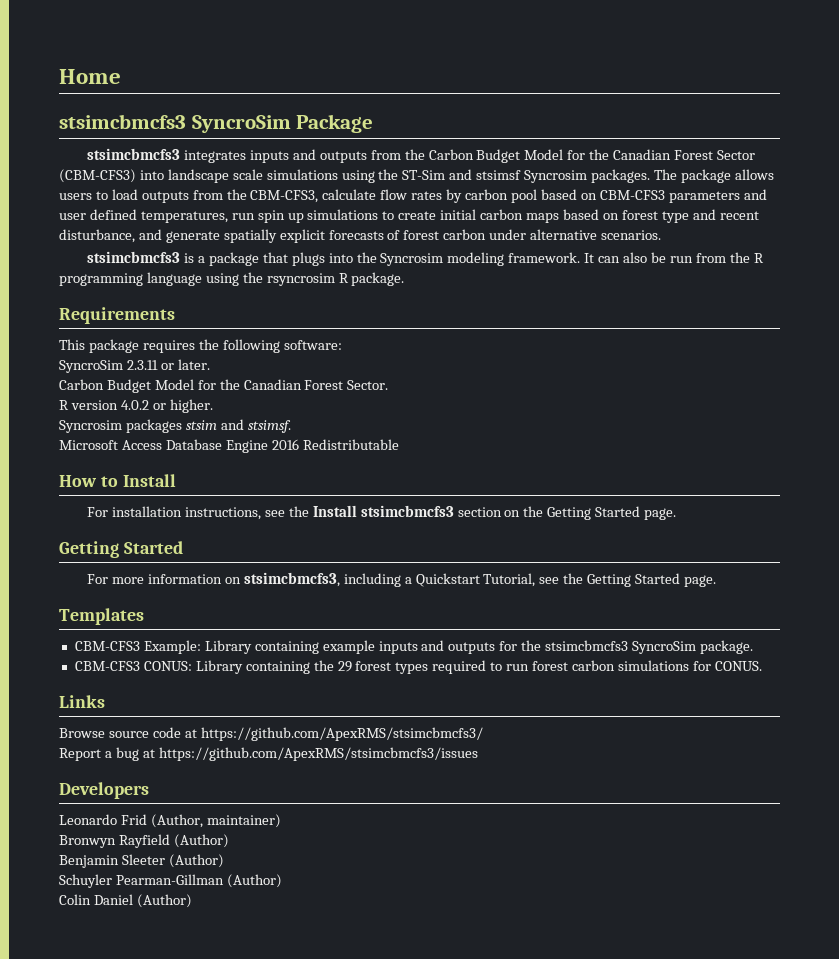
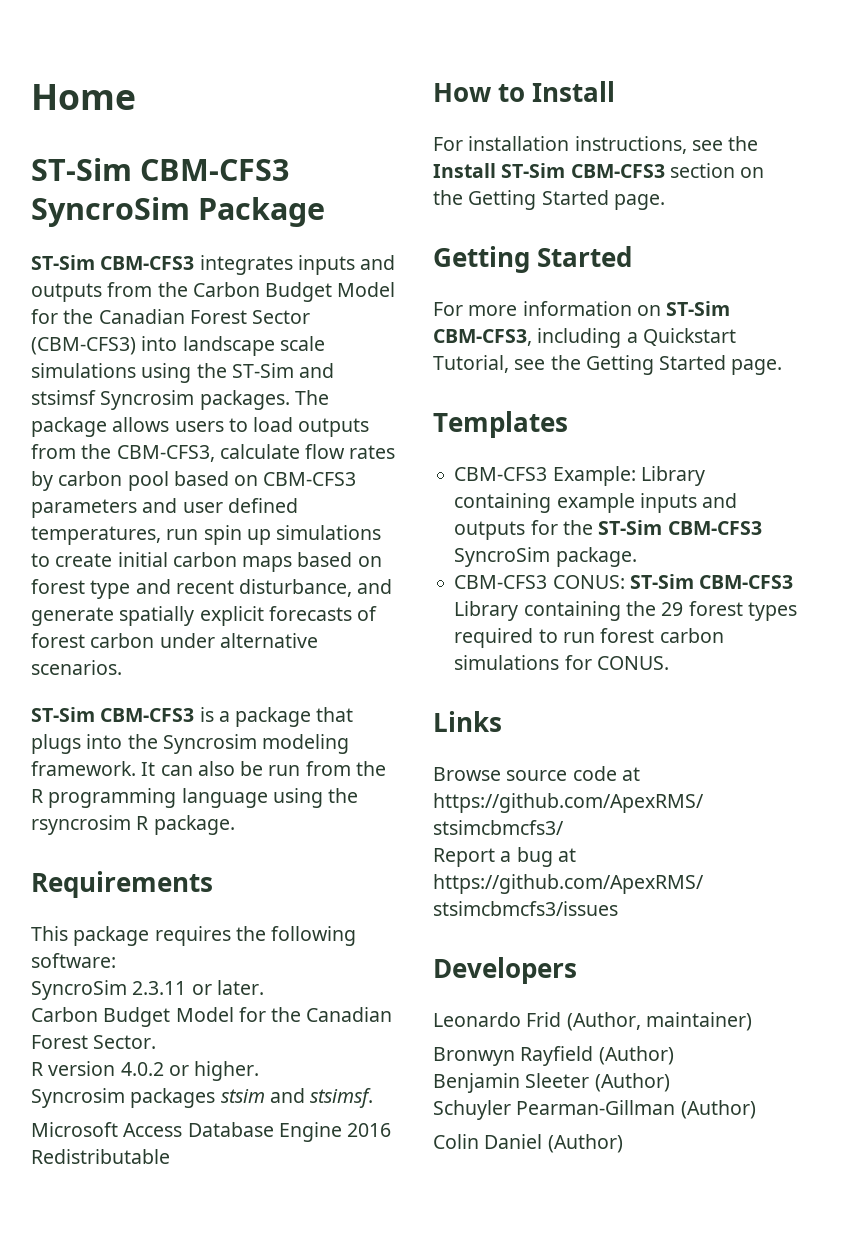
[59,114,186,129] stsimcbmcfs3 -> [31,158,290,181] ST-Sim CBM-CFS3
[87,148,181,160] stsimcbmcfs3 -> [31,255,195,270] ST-Sim CBM-CFS3
[87,251,181,263] stsimcbmcfs3 -> [31,707,195,722] ST-Sim CBM-CFS3
[360,505,454,517] stsimcbmcfs3 -> [501,163,665,178] ST-Sim CBM-CFS3
[243,572,340,587] stsimcbmcfs3, -> [666,301,731,316] [433,329,532,346] ST-Sim CBM-CFS3,
[545,640,629,651] stsimcbmcfs3 -> [598,520,762,535] ST-Sim CBM-CFS3
(192, 666) none -> [629,574,794,589] ST-Sim CBM-CFS3

